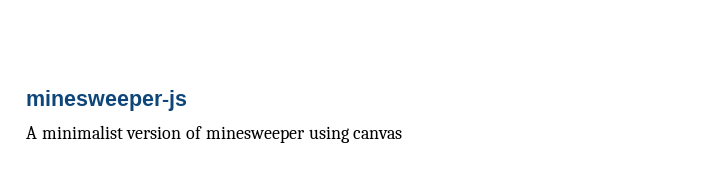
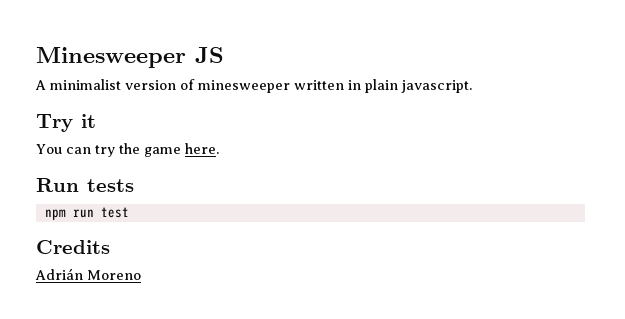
[26,90,187,111] minesweeper-js -> [36,47,224,68] Minesweeper JS
[308,126,403,143] using canvas -> [294,79,472,93] [36,114,96,132] [36,143,219,157] [36,178,134,192] [44,207,129,220] [36,240,110,254] [35,268,141,280] written in plain javascript. // Try it // You can try the game here. // Run tests // npm run test // Credits // Adrián Moreno

